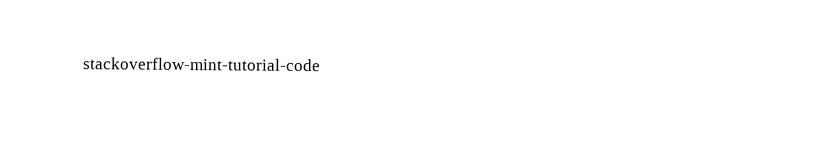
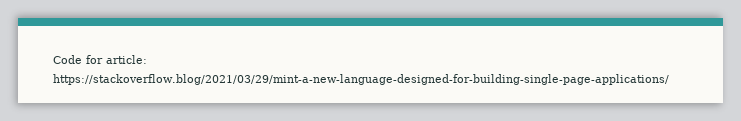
[83,57,321,72] stackoverflow-mint-tutorial-code -> [53,55,147,64] [53,74,669,85] Code for article: https://stackoverflow.blog/2021/03/29/mint-a-new-language-designed-for-building-single-page-applications/

